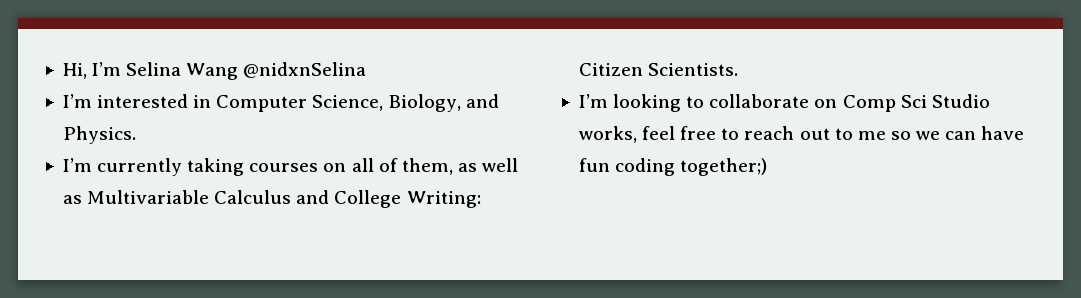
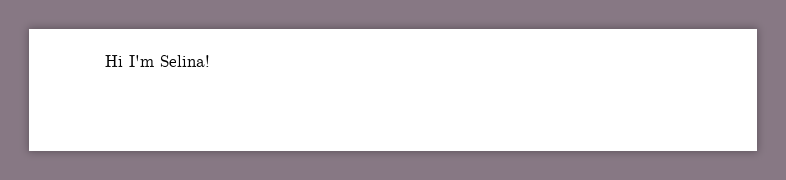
[62,62,367,80] [62,94,499,112] [62,126,136,144] [62,158,519,176] [62,190,481,208] [578,63,739,76] [578,94,990,112] [578,126,1025,143] [578,158,768,176] Hi, I’m Selina Wang @nidxnSelina // I’m interested in Computer Science, Biology, and Physics. // I’m currently taking courses on all of them, as well as Multivariable Calculus and College Writing: Citizen Scientists. // I’m looking to collaborate on Comp Sci Studio works, feel free to reach out to me so we can have fun coding together;) -> [105,55,210,67] Hi I'm Selina!

